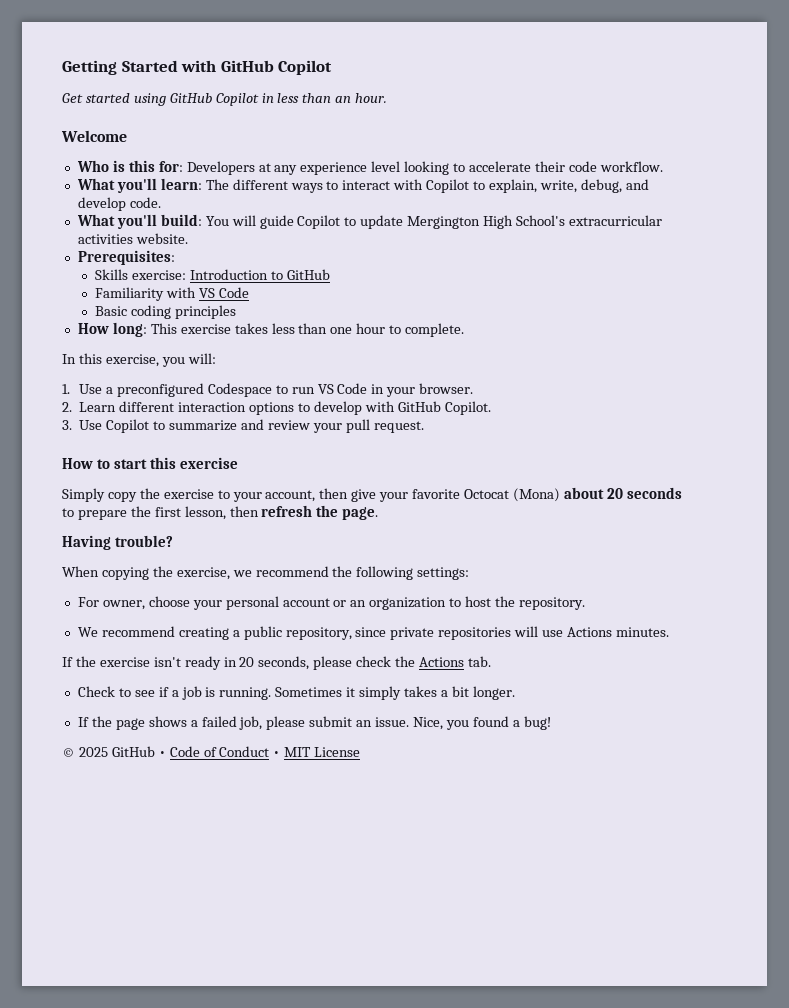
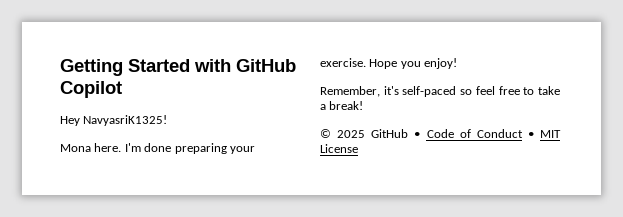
[62,93,388,106] [61,130,127,142] [76,160,663,175] [76,178,649,193] [77,197,161,211] [76,214,662,229] [77,233,188,244] [77,250,175,265] [94,269,330,280] [94,287,249,301] [94,305,236,319] [77,322,465,337] [62,353,216,367] [62,383,474,397] [62,401,491,415] [62,419,424,433] [62,457,239,469] [62,487,682,502] [62,505,379,520] [62,535,173,550] [62,566,470,580] [77,596,585,610] [77,626,669,640] [62,656,491,670] [77,686,515,700] [77,716,551,730] Get started using GitHub Copilot in less than an hour. // Welcome // Who is this for: Developers at any experience level looking to accelerate their code workflow. // What you'll learn: The different ways to interact with Copilot to explain, write, debug, and develop code. // What you'll build: You will guide Copilot to update Mergington High School's extracurricular activities website. // Prerequisites: // Skills exercise: Introduction to GitHub // Familiarity with VS Code // Basic coding principles // How long: This exercise takes less than one hour to complete. // In this exercise, you will: // 1. Use a preconfigured Codespace to run VS Code in your browser. // 2. Learn different interaction options to develop with GitHub Copilot. // 3. Use Copilot to summarize and review your pull request. // How to start this exercise // Simply copy the exercise to your account, then give your favorite Octocat (Mona) about 20 seconds to prepare the first lesson, then refresh the page. // Having trouble? // When copying the exercise, we recommend the following settings: // For owner, choose your personal account or an organization to host the repository. // We recommend creating a public repository, since private repositories will use Actions minutes. // If the exercise isn't ready in 20 seconds, please check the Actions tab. // Check to see if a job is running. Sometimes it simply takes a bit longer. // If the page shows a failed job, please submit an issue. Nice, you found a bug! -> [60,115,168,126] [60,143,255,154] [320,58,458,69] [320,86,560,97] [320,101,364,110] Hey NavyasriK1325! // Mona here. I'm done preparing your exercise. Hope you enjoy! // Remember, it's self-paced so feel free to take a break!

